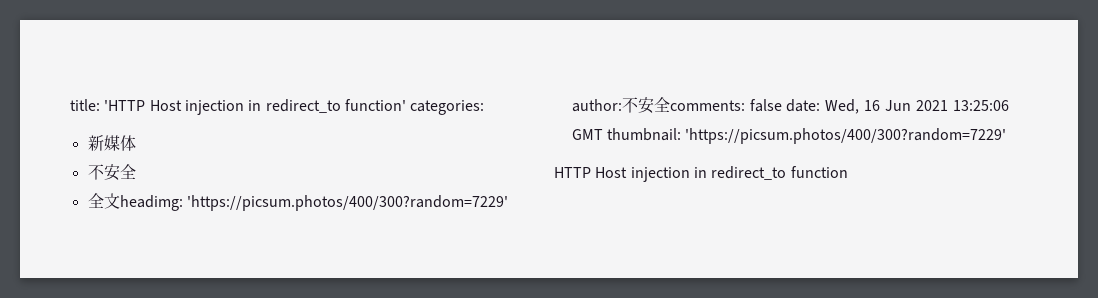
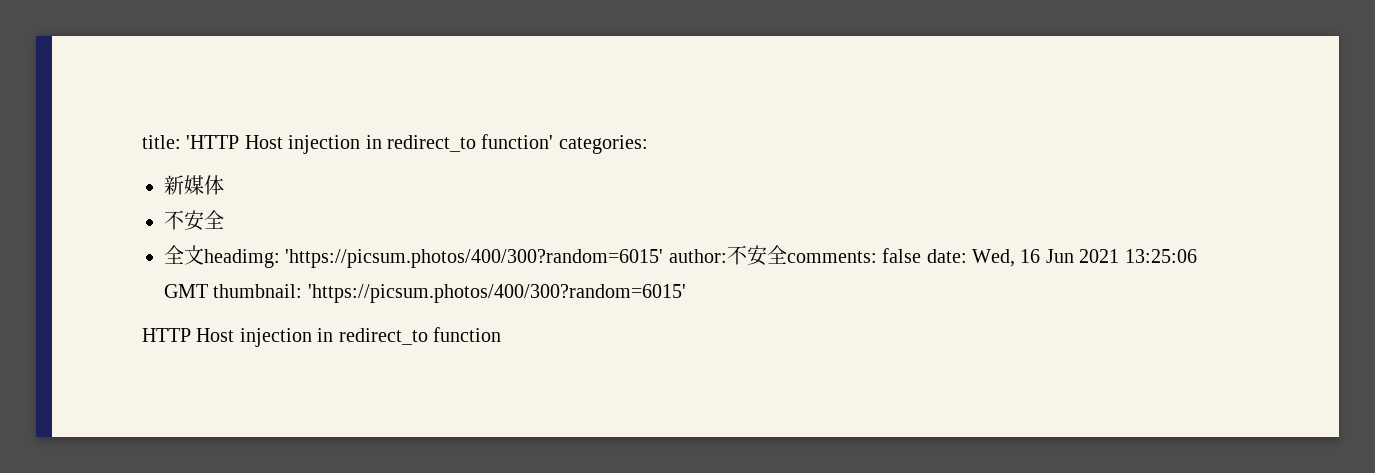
[186,195,508,211] 'https://picsum.photos/400/300?random=7229' -> [285,249,664,268] 'https://picsum.photos/400/300?random=6015'
[685,128,1007,144] 'https://picsum.photos/400/300?random=7229' -> [307,284,686,303] 'https://picsum.photos/400/300?random=6015'

